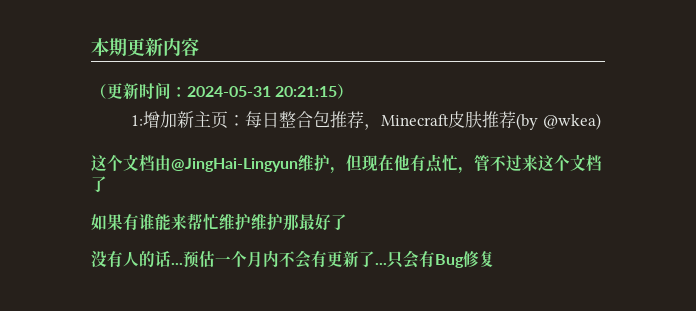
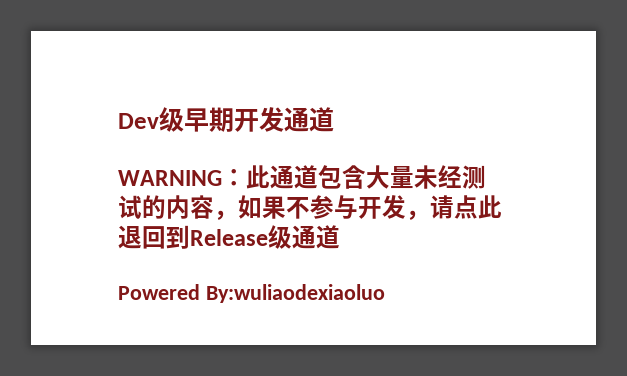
[91,38,199,56] [91,82,354,99] [131,111,602,130] [91,154,602,174] [91,176,107,192] [91,213,347,231] [91,250,495,269] 本期更新内容 // （更新时间：2024-05-31 20:21:15） // 1:增加新主页：每日整合包推荐，Minecraft皮肤推荐(by @wkea) // 这个文档由@JingHai-Lingyun维护，但现在他有点忙，管不过来这个文档了 // 如果有谁能来帮忙维护维护那最好了 // 没有人的话...预估一个月内不会有更新了...只会有Bug修复 -> [118,107,334,132] [118,165,486,189] [118,195,502,220] [118,225,340,249] [118,284,385,303] Dev级早期开发通道 // WARNING：此通道包含大量未经测试的内容，如果不参与开发，请点此退回到Release级通道 // Powered By:wuliaodexiaoluo

